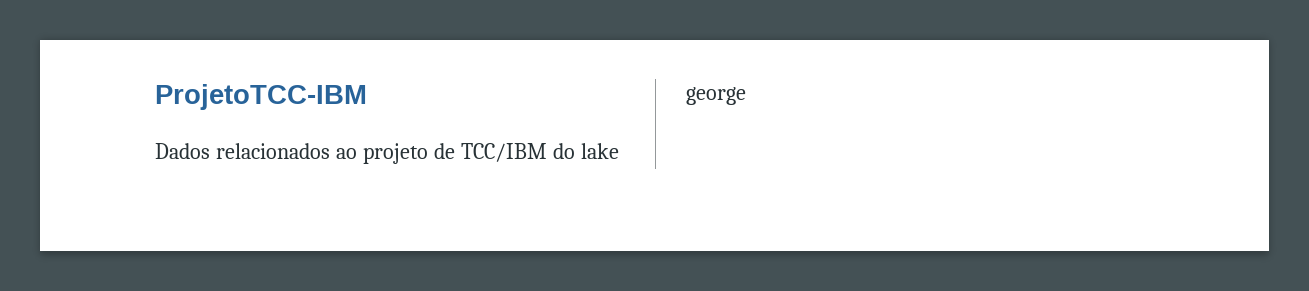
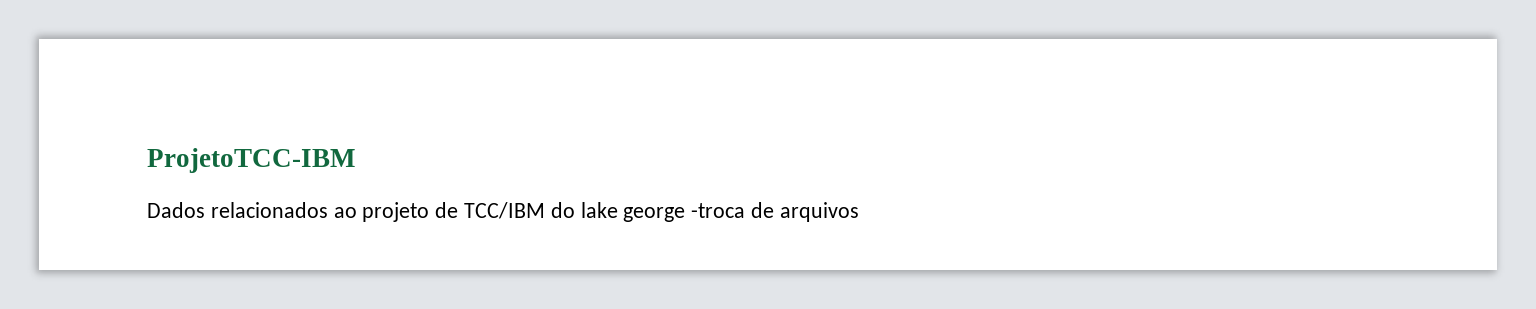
(746, 96) none -> [691,202,859,222] -troca de arquivos

